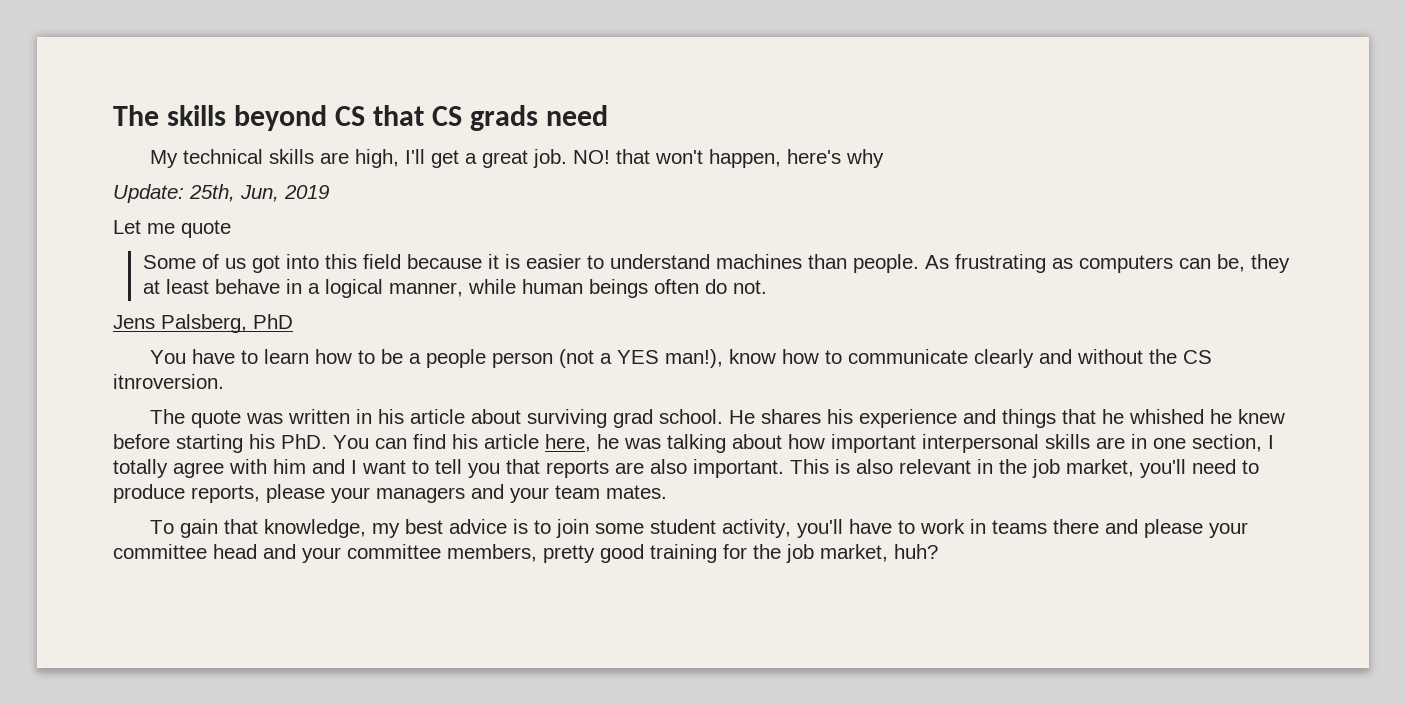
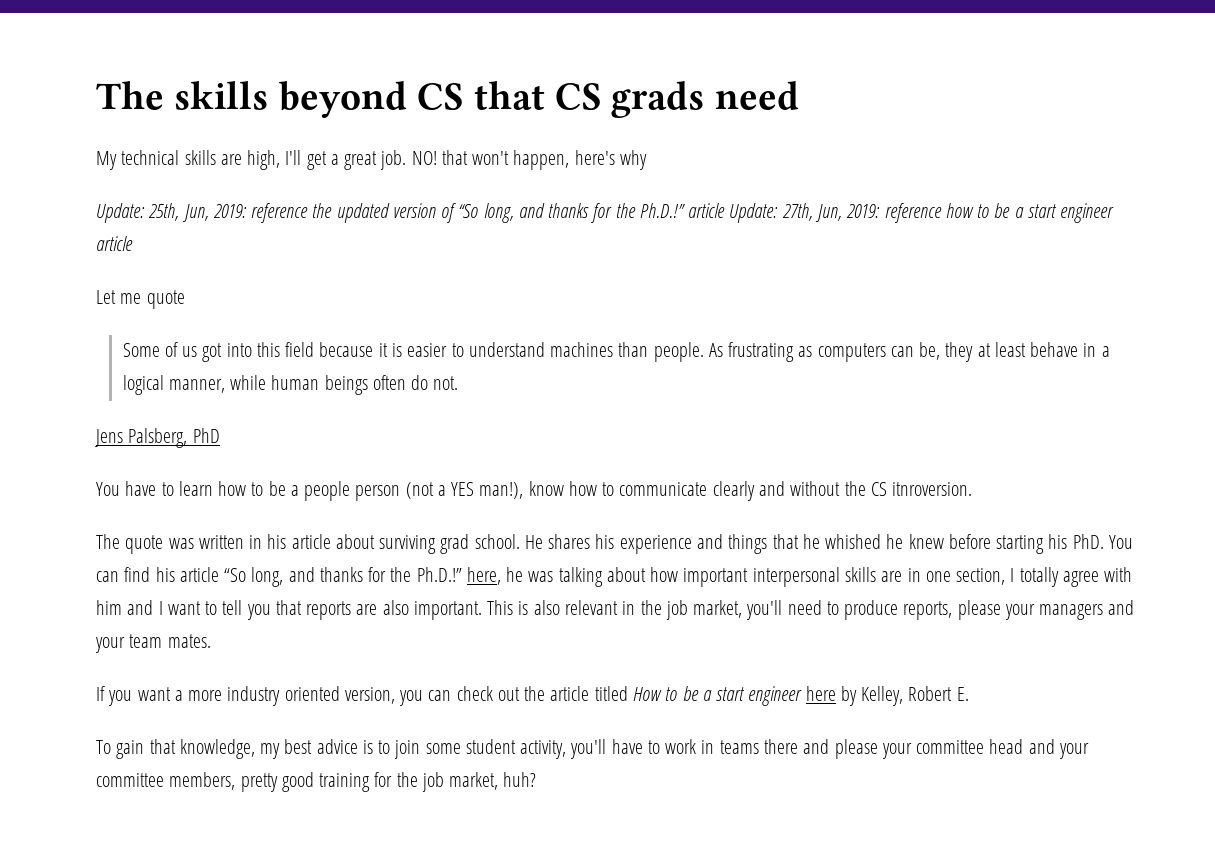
[284,185,329,199] 2019 -> [212,203,1115,223] [96,236,133,251] 2019: reference the updated version of “So long, and thanks for the Ph.D.!” article Update: 27th, Jun, 2019: reference how to be a start engineer article
(539, 441) none -> [224,567,462,587] “So long, and thanks for the Ph.D.!”
(667, 492) none -> [96,686,969,706] // If you want a more industry oriented version, you can check out the article titled How to be a start engineer here by Kelley, Robert E.

